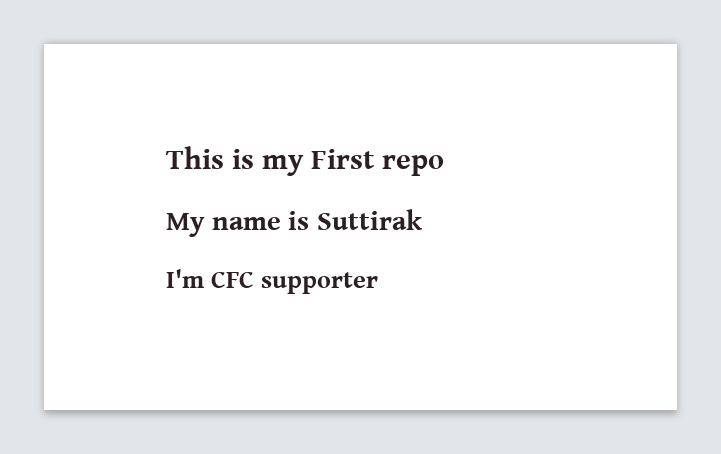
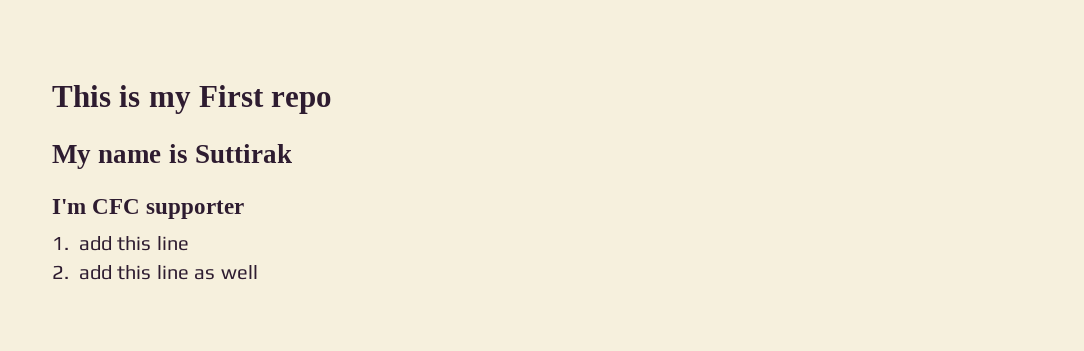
(379, 283) none -> [52,236,189,251] [52,265,258,280] // 1. add this line // 2. add this line as well

